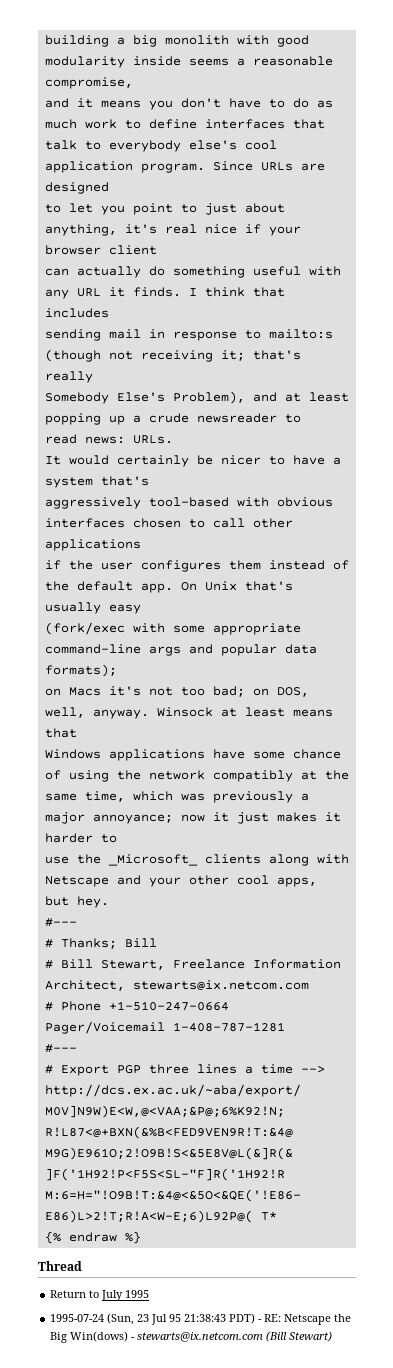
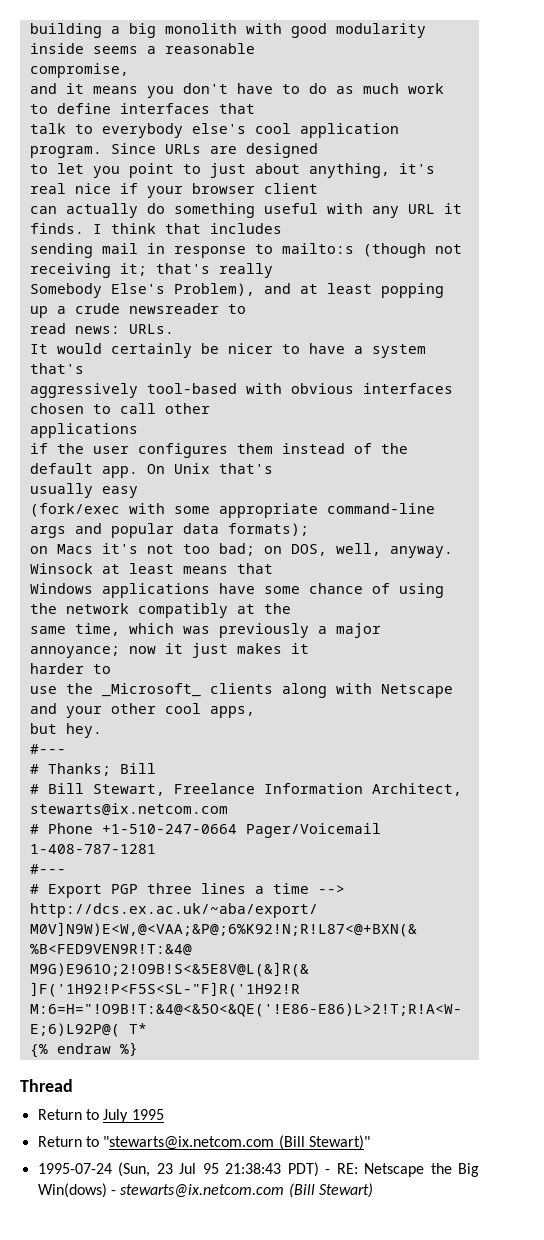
(150, 1294) none -> [37,1135,370,1150] // Return to "stewarts@ix.netcom.com (Bill Stewart)"

